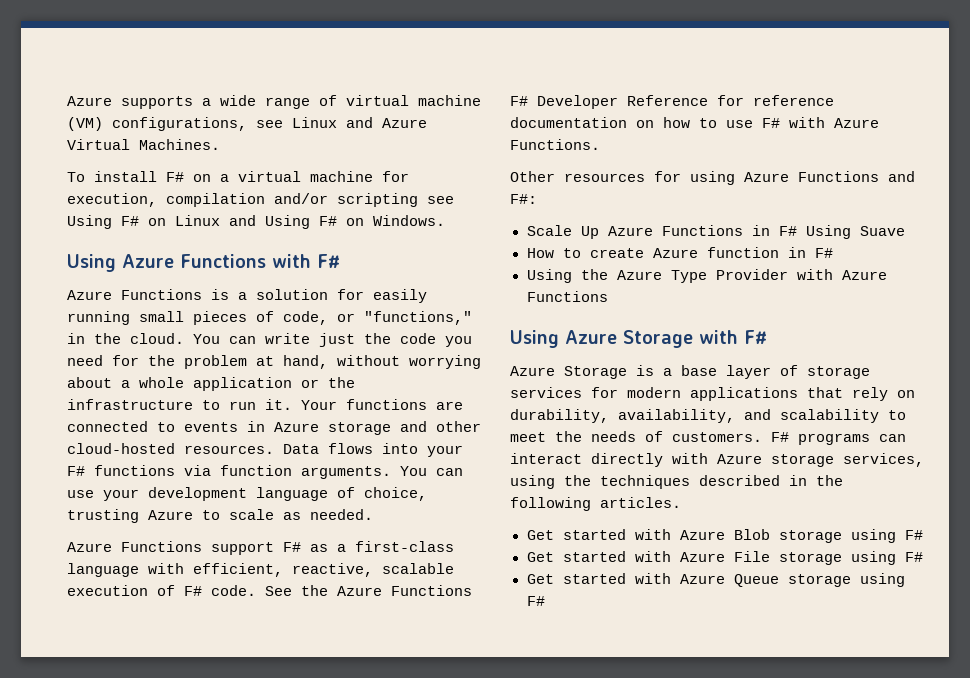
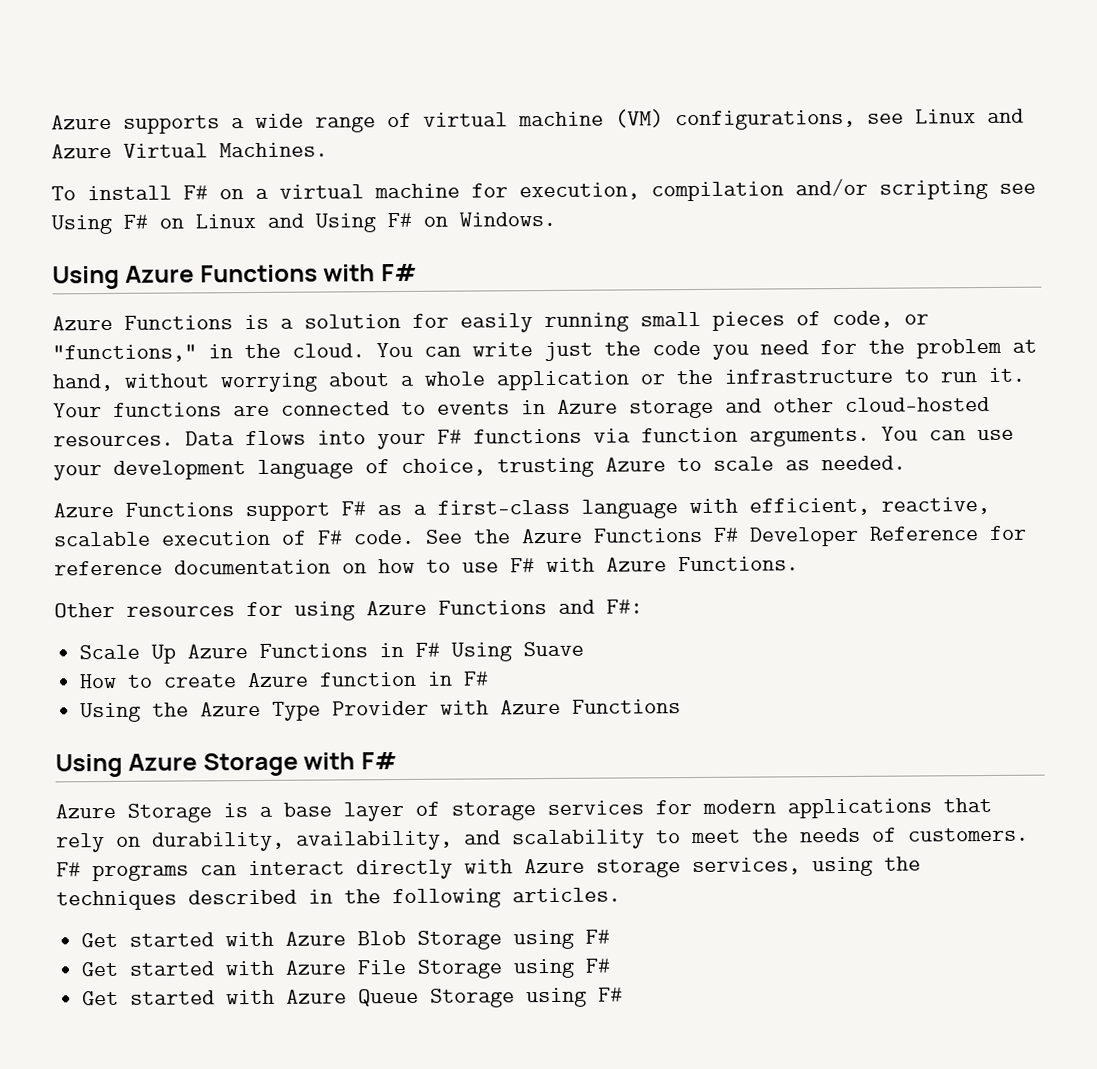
[778,530,842,543] storage -> [417,930,503,950] Storage
[778,552,842,565] storage -> [417,959,504,979] Storage
[787,574,851,587] storage -> [430,988,516,1008] Storage

